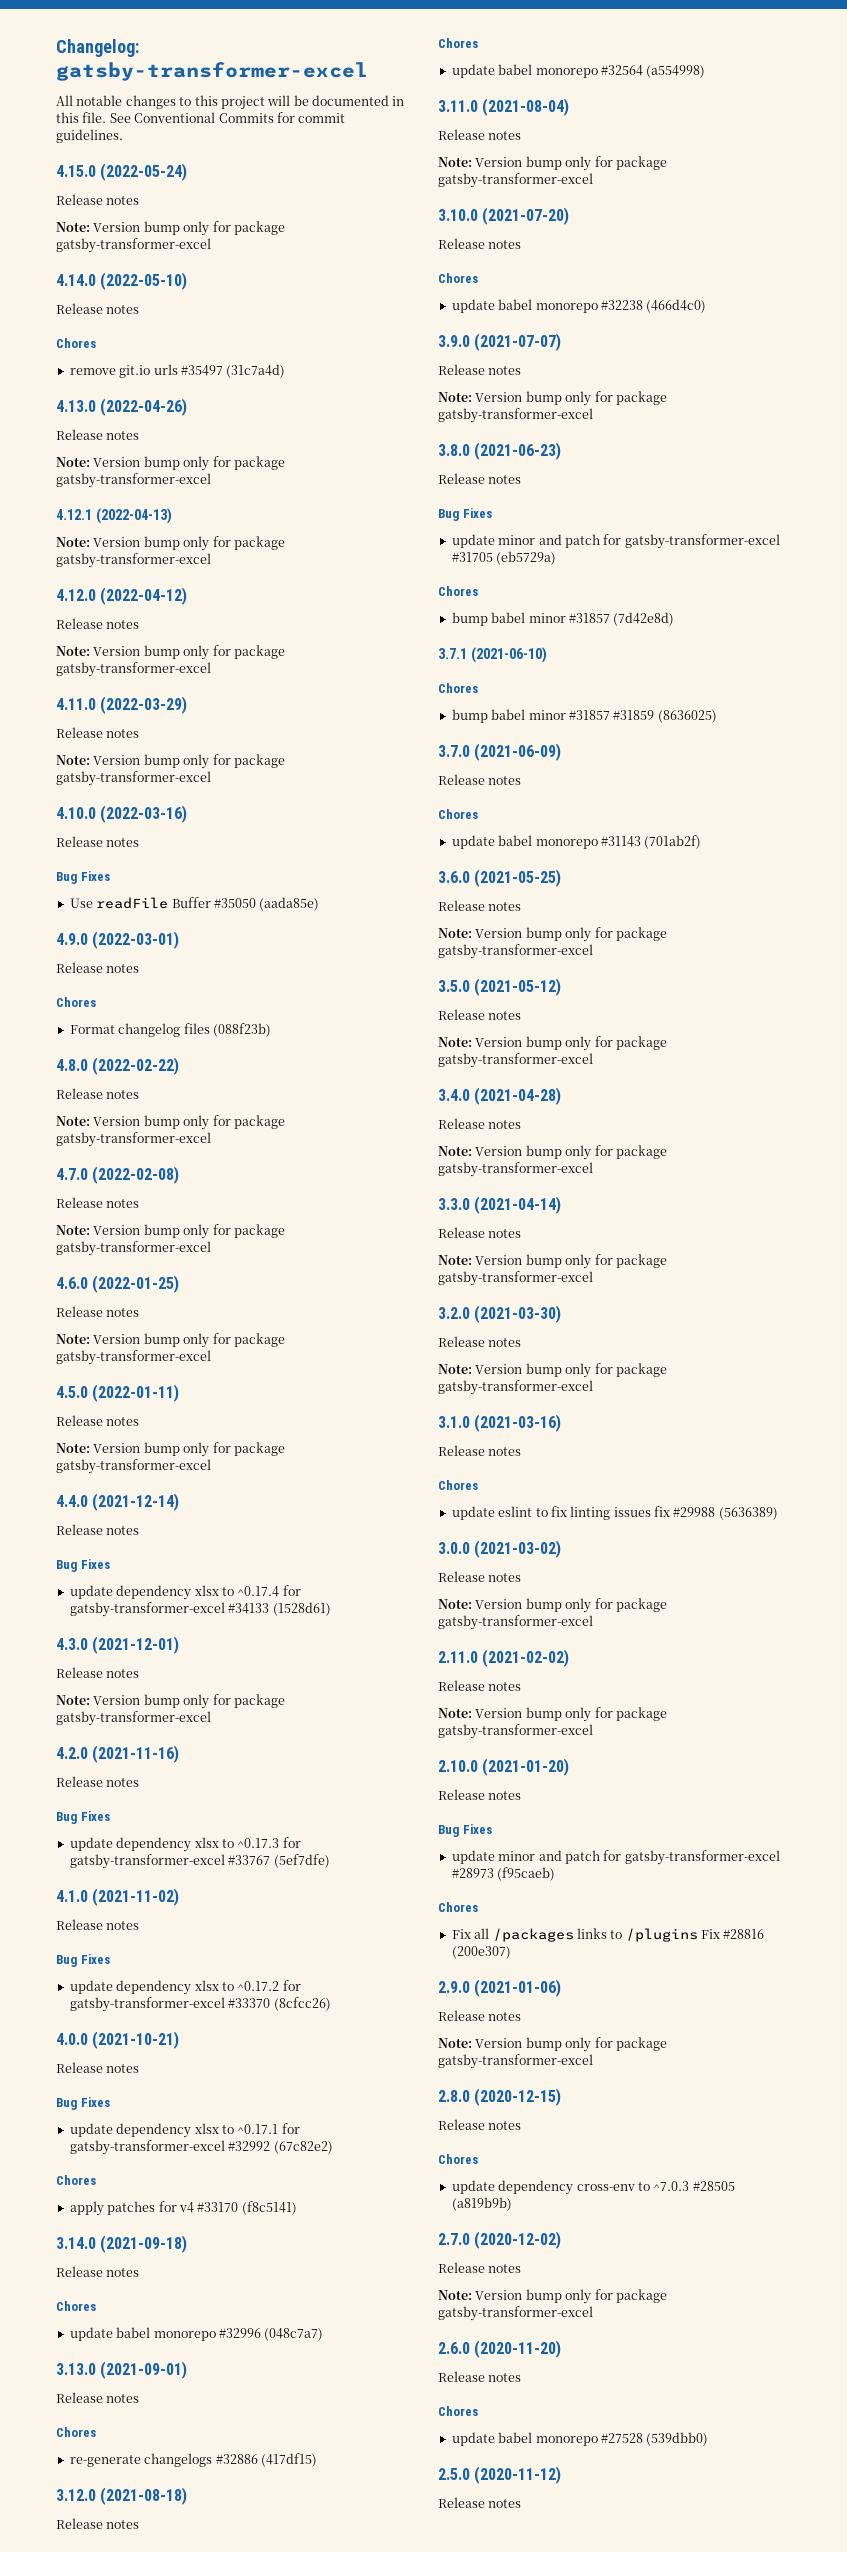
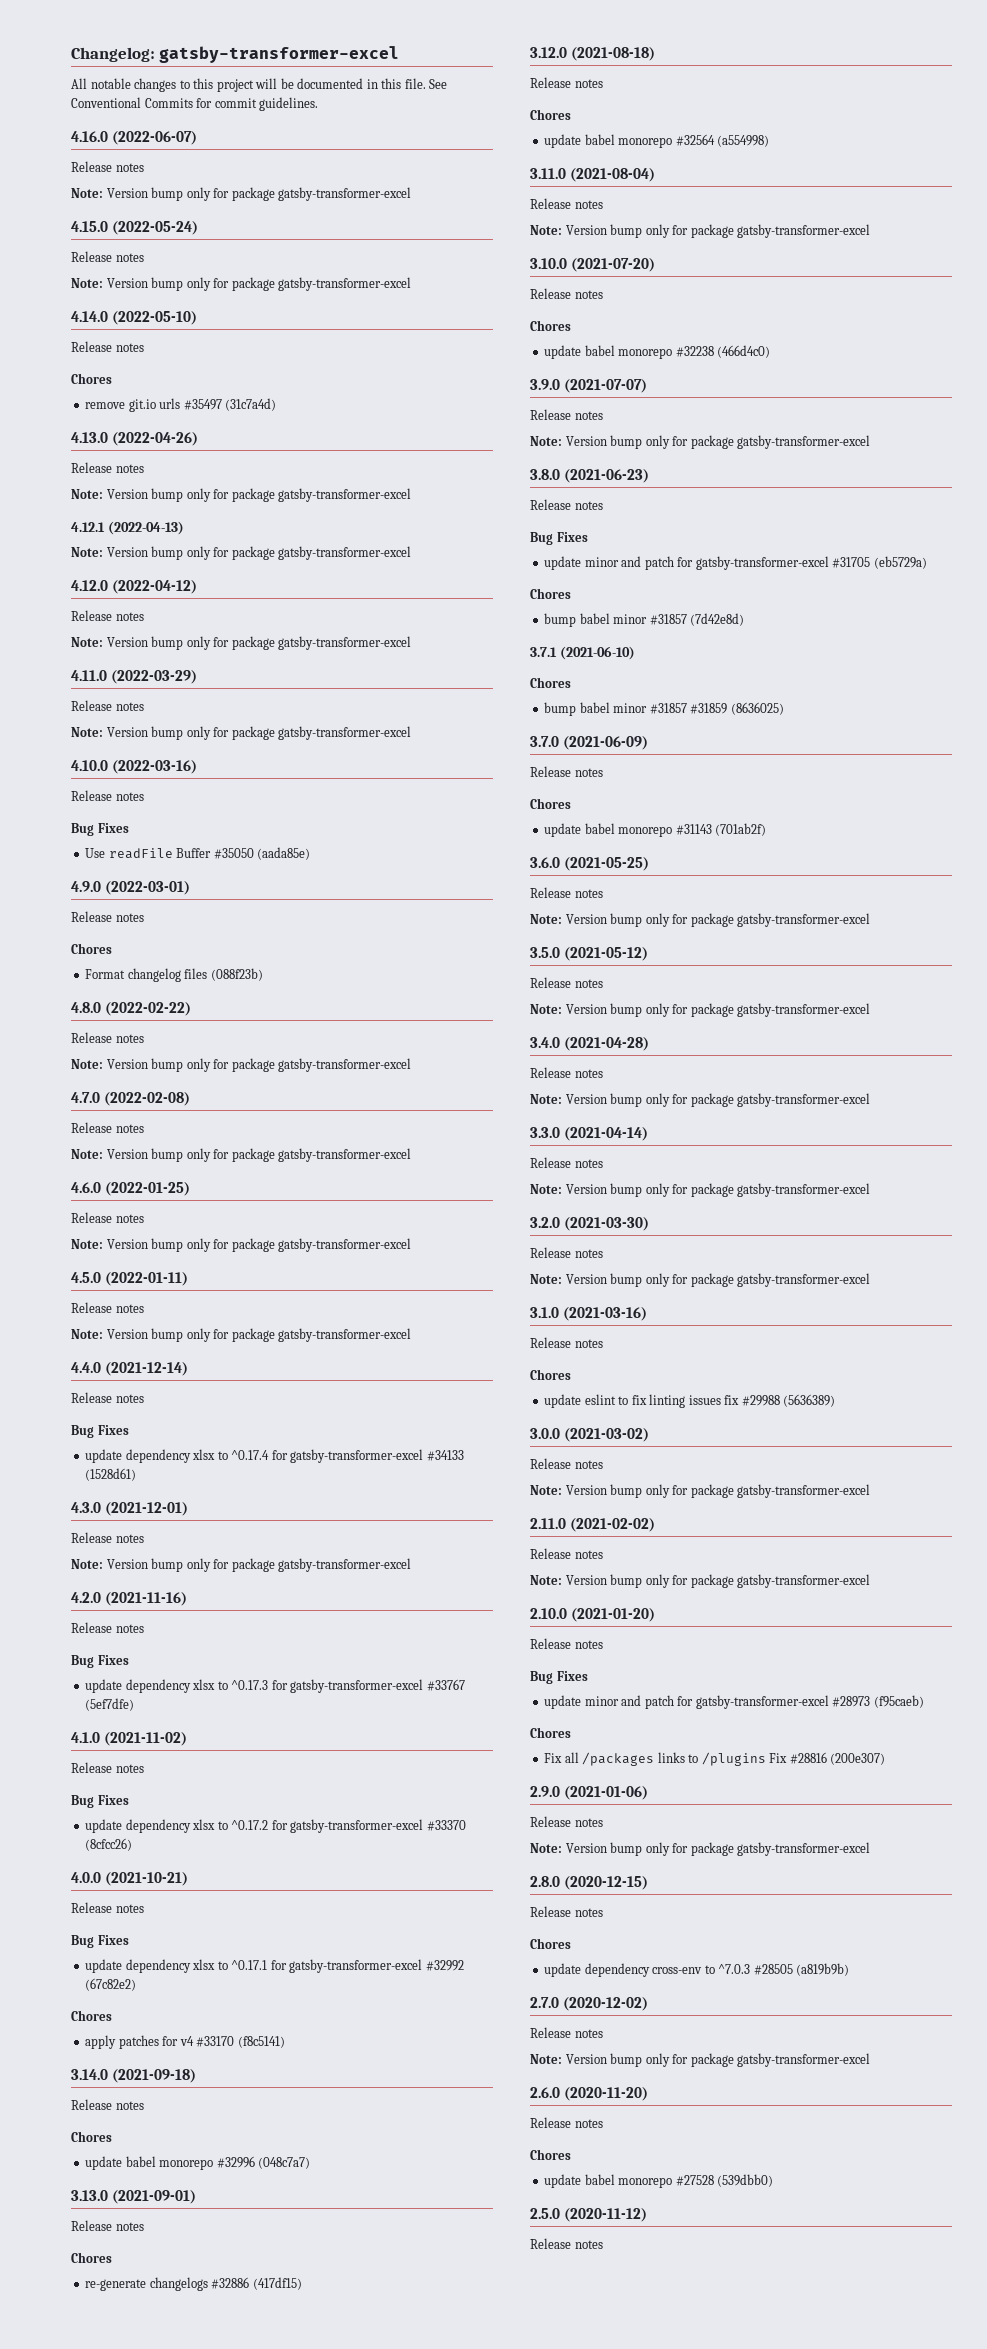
(123, 136) none -> [71,131,198,145] [71,161,144,172] [71,187,412,201] // 4.16.0 (2022-06-07) // Release notes // Note: Version bump only for package gatsby-transformer-excel

